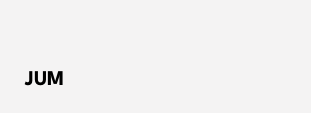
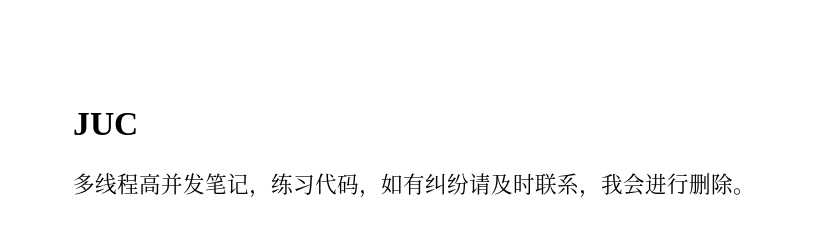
[24,71,64,86] JUM -> [73,113,138,135] [73,173,755,198] JUC // 多线程高并发笔记，练习代码，如有纠纷请及时联系，我会进行删除。

